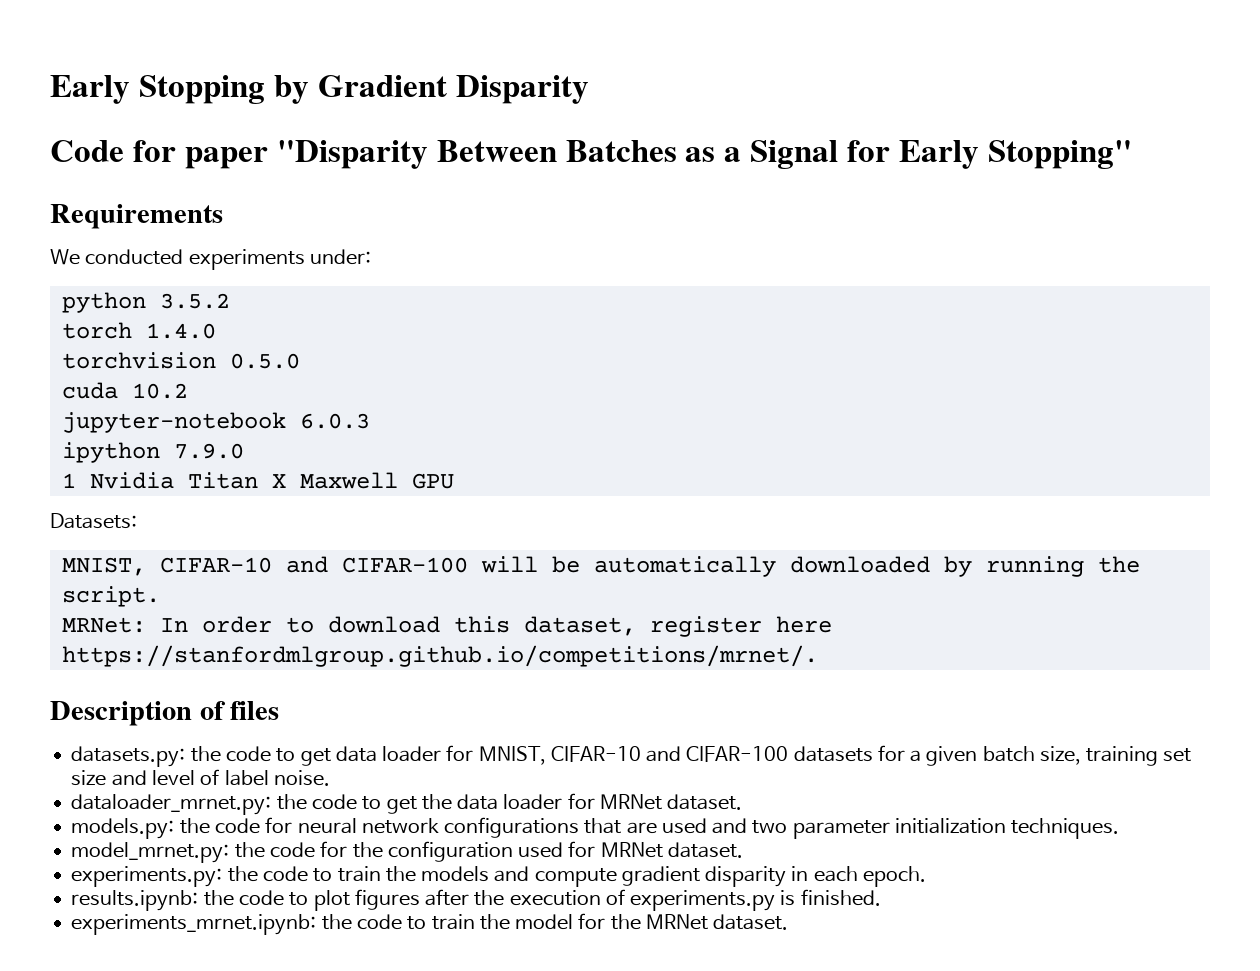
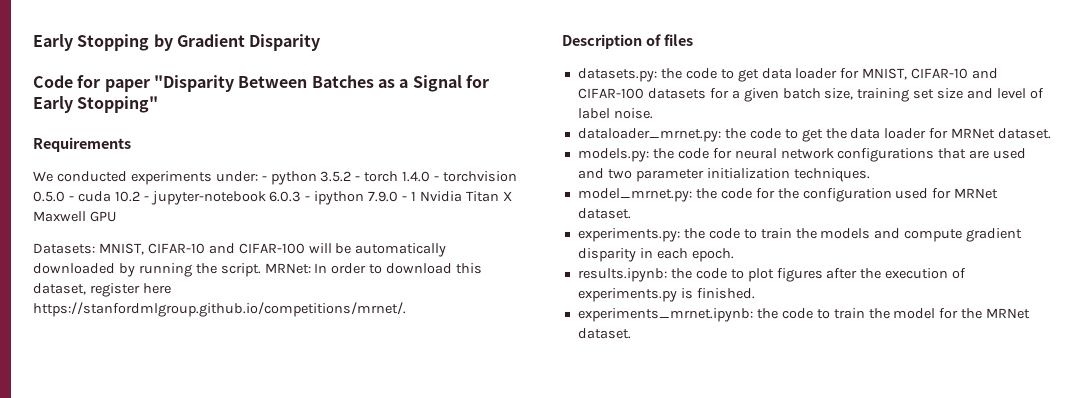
(371, 257) // -> [261,176,267,181] -
(230, 301) // -> [355,176,361,181] -
(216, 331) // -> [434,176,440,181] -
(300, 361) // -> [68,196,74,201] -
(188, 391) // -> [143,196,149,201] -
(370, 421) // -> [305,196,311,201] -
(244, 451) // -> [402,196,408,201] -
(137, 521) // -> (95, 248) none
(160, 596) // -> (261, 270) none

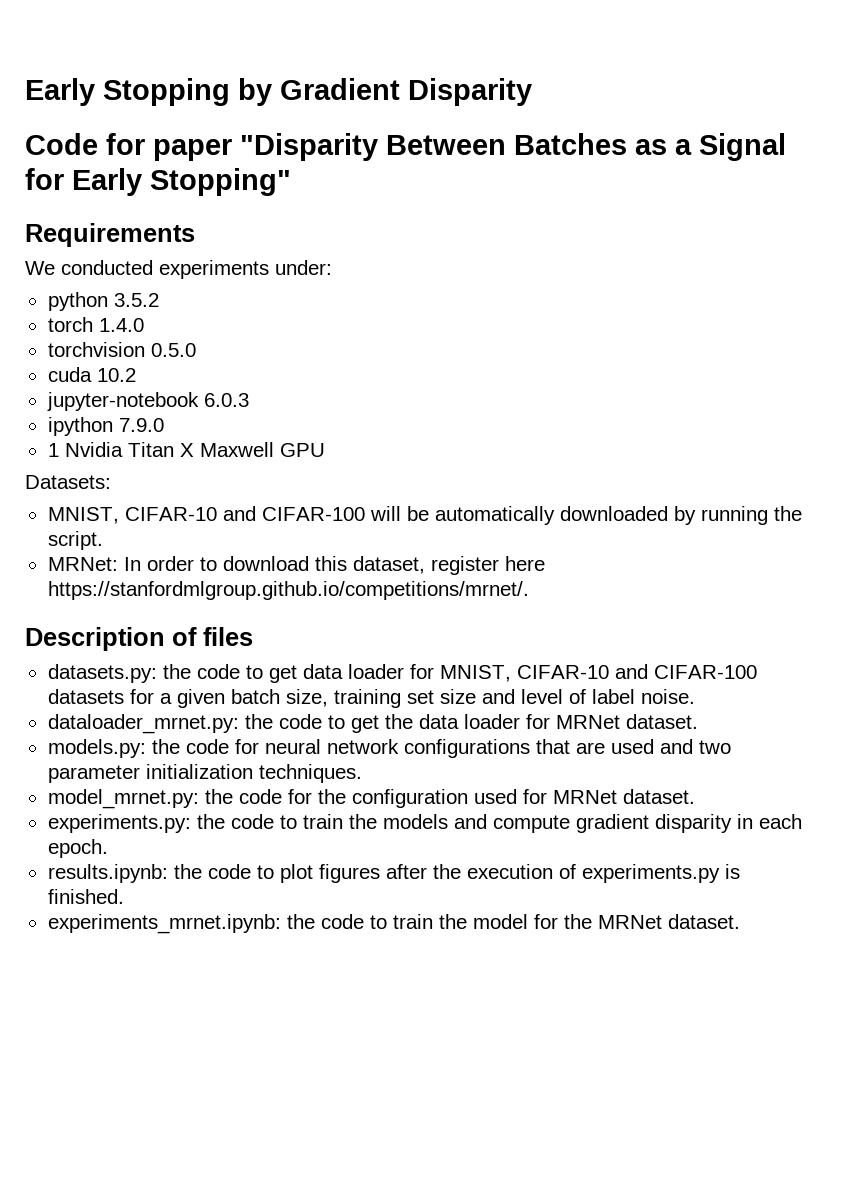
[261,176,267,181] - -> (332, 267) //
[355,176,361,181] - -> (159, 300) //
[434,176,440,181] - -> (144, 325) //
[68,196,74,201] - -> (196, 350) //
[143,196,149,201] - -> (136, 375) //
[305,196,311,201] - -> (249, 400) //
[402,196,408,201] - -> (164, 425) //
(95, 248) none -> (111, 482) //
(261, 270) none -> (103, 540) //

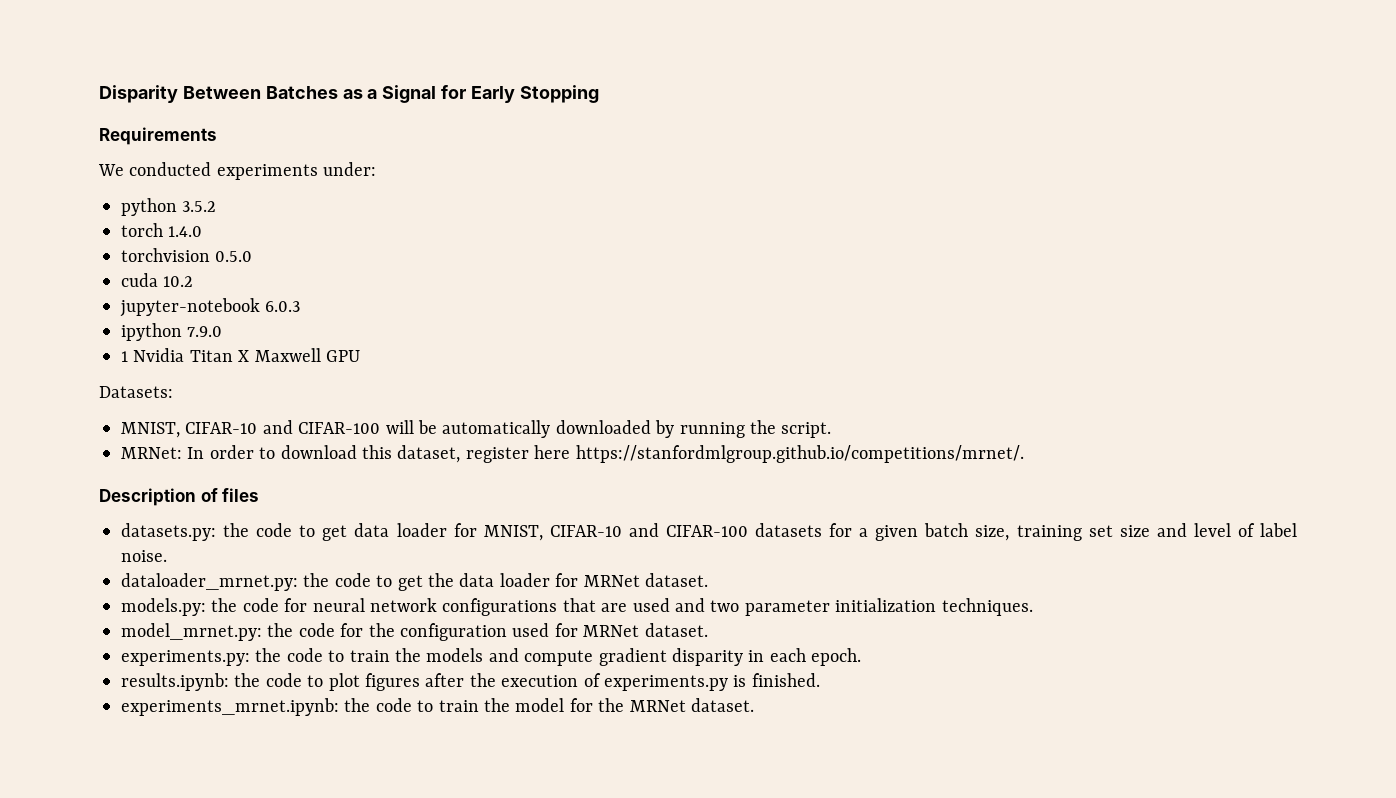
[25,78,532,106] [25,133,378,161] Early Stopping by Gradient Disparity // Code for paper "Disparity -> [99,85,178,103] Disparity
[150,168,291,196] Stopping" -> [519,85,599,103] Stopping

